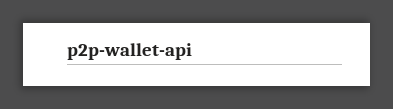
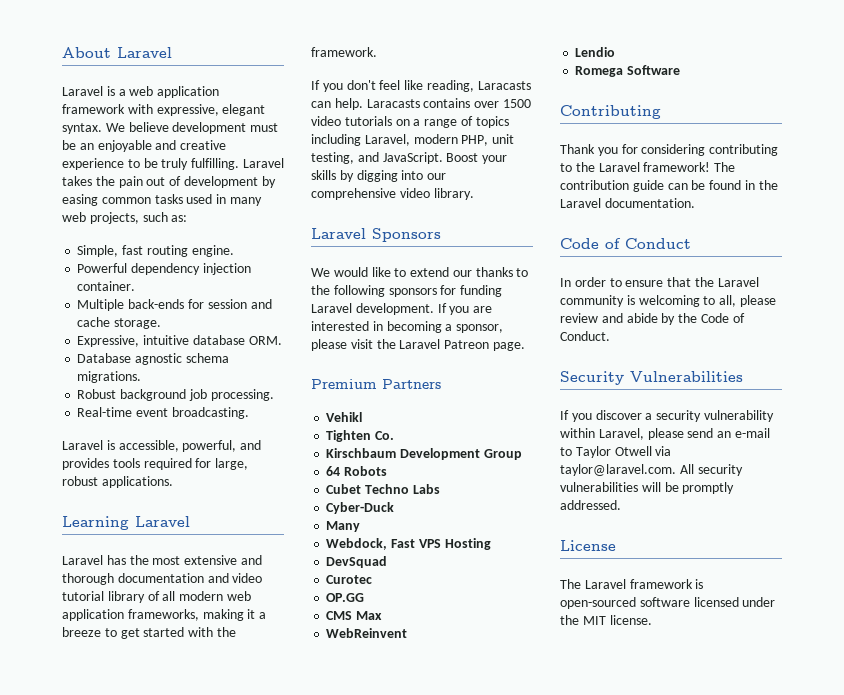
[67,43,192,60] p2p-wallet-api -> [62,47,172,58] [62,86,220,98] [62,104,266,116] [62,122,279,134] [62,140,227,152] [62,158,284,170] [62,176,276,188] [62,194,262,206] [62,212,188,224] [77,245,234,257] [77,263,251,275] [77,281,136,291] [77,299,272,311] [77,317,162,329] [77,335,282,347] [77,353,229,365] [77,371,142,383] [77,389,274,401] [77,407,249,419] [62,440,262,452] [62,458,249,470] [62,476,173,488] [62,516,190,530] [62,555,262,565] [62,573,263,585] [62,591,251,603] [62,609,267,621] [62,627,236,639] [311,47,377,57] [311,80,531,92] [311,98,531,110] [311,116,509,128] [311,134,515,146] [311,152,508,164] [311,170,447,182] [311,188,474,200] [311,228,441,242] [311,267,529,277] [311,285,503,297] [311,303,493,315] [311,321,504,333] [311,339,525,351] [311,379,441,389] [326,412,363,422] [326,430,395,442] [326,448,522,460] [326,466,388,476] [326,484,440,494] [326,502,395,514] [326,521,361,532] [326,538,491,550] [326,556,388,568] [326,575,373,584] [326,593,365,602] [326,611,383,620] [326,628,408,638] [575,47,616,57] [575,65,681,77] [560,105,661,119] [560,144,779,156] [560,162,736,172] [560,180,778,192] [560,198,695,208] [560,238,691,249] [560,277,759,287] [560,295,776,307] [560,313,745,325] [560,331,610,341] [560,371,743,385] [560,410,774,422] [560,428,770,440] [560,446,672,458] [560,464,743,476] [560,482,735,494] [560,500,621,510] [560,540,616,551] [560,579,704,589] [560,597,776,609] [560,615,652,625] About Laravel // Laravel is a web application framework with expressive, elegant syntax. We believe development must be an enjoyable and creative experience to be truly fulfilling. Laravel takes the pain out of development by easing common tasks used in many web projects, such as: // Simple, fast routing engine. // Powerful dependency injection container. // Multiple back-ends for session and cache storage. // Expressive, intuitive database ORM. // Database agnostic schema migrations. // Robust background job processing. // Real-time event broadcasting. // Laravel is accessible, powerful, and provides tools required for large, robust applications. // Learning Laravel // Laravel has the most extensive and thorough documentation and video tutorial library of all modern web application frameworks, making it a breeze to get started with the framework. // If you don't feel like reading, Laracasts can help. Laracasts contains over 1500 video tutorials on a range of topics including Laravel, modern PHP, unit testing, and JavaScript. Boost your skills by digging into our comprehensive video library. // Laravel Sponsors // We would like to extend our thanks to the following sponsors for funding Laravel development. If you are interested in becoming a sponsor, please visit the Laravel Patreon page. // Premium Partners // Vehikl // Tighten Co. // Kirschbaum Development Group // 64 Robots // Cubet Techno Labs // Cyber-Duck // Many // Webdock, Fast VPS Hosting // DevSquad // Curotec // OP.GG // CMS Max // WebReinvent // Lendio // Romega Software // Contributing // Thank you for considering contributing to the Laravel framework! The contribution guide can be found in the Laravel documentation. // Code of Conduct // In order to ensure that the Laravel community is welcoming to all, please review and abide by the Code of Conduct. // Security Vulnerabilities // If you discover a security vulnerability within Laravel, please send an e-mail to Taylor Otwell via taylor@laravel.com. All security vulnerabilities will be promptly addressed. // License // The Laravel framework is open-sourced software licensed under the MIT license.

